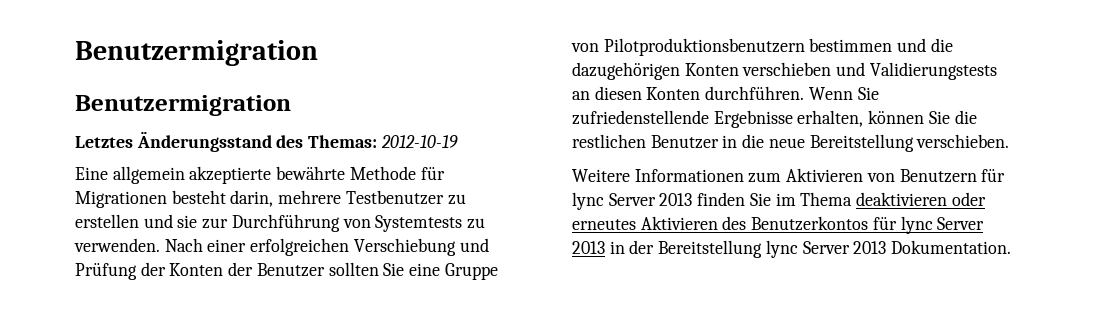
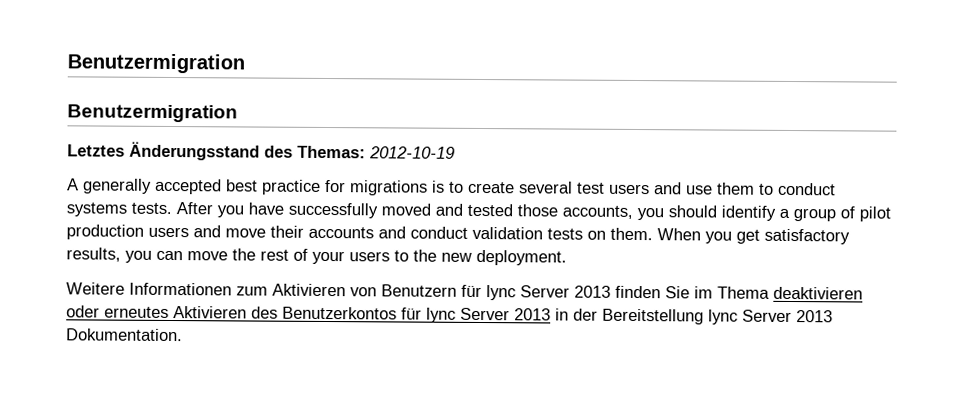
[75,166,445,184] [75,190,466,208] [75,214,486,232] [74,238,489,256] [75,262,498,280] [571,38,953,56] [572,62,997,80] [572,86,879,100] [572,110,977,128] [572,134,1010,152] Eine allgemein akzeptierte bewährte Methode für Migrationen besteht darin, mehrere Testbenutzer zu erstellen und sie zur Durchführung von Systemtests zu verwenden. Nach einer erfolgreichen Verschiebung und Prüfung der Konten der Benutzer sollten Sie eine Gruppe von Pilotproduktionsbenutzern bestimmen und die dazugehörigen Konten verschieben und Validierungstests an diesen Konten durchführen. Wenn Sie zufriedenstellende Ergebnisse erhalten, können Sie die restlichen Benutzer in die neue Bereitstellung verschieben. -> [67,178,836,196] [66,202,891,222] [66,224,850,245] [66,247,567,266] A generally accepted best practice for migrations is to create several test users and use them to conduct systems tests. After you have successfully moved and tested those accounts, you should identify a group of pilot production users and move their accounts and conduct validation tests on them. When you get satisfactory results, you can move the rest of your users to the new deployment.

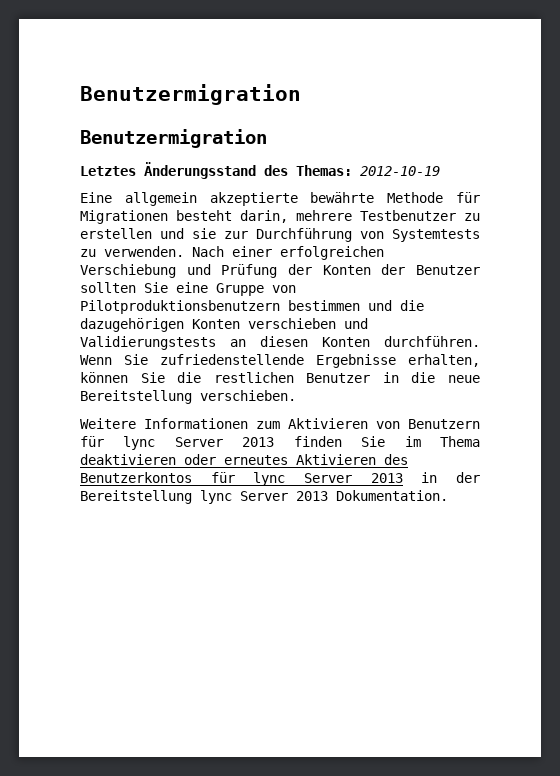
[67,178,836,196] [66,202,891,222] [66,224,850,245] [66,247,567,266] A generally accepted best practice for migrations is to create several test users and use them to conduct systems tests. After you have successfully moved and tested those accounts, you should identify a group of pilot production users and move their accounts and conduct validation tests on them. When you get satisfactory results, you can move the rest of your users to the new deployment. -> [80,192,480,206] [80,210,480,224] [80,228,480,242] [80,246,384,260] [80,264,480,278] [80,282,296,296] [80,300,424,314] [80,318,368,332] [80,336,480,350] [80,354,480,368] [80,372,480,383] [80,390,296,404] Eine allgemein akzeptierte bewährte Methode für Migrationen besteht darin, mehrere Testbenutzer zu erstellen und sie zur Durchführung von Systemtests zu verwenden. Nach einer erfolgreichen Verschiebung und Prüfung der Konten der Benutzer sollten Sie eine Gruppe von Pilotproduktionsbenutzern bestimmen und die dazugehörigen Konten verschieben und Validierungstests an diesen Konten durchführen. Wenn Sie zufriedenstellende Ergebnisse erhalten, können Sie die restlichen Benutzer in die neue Bereitstellung verschieben.

